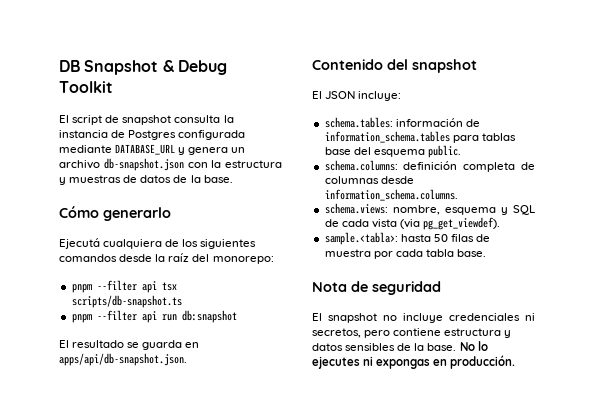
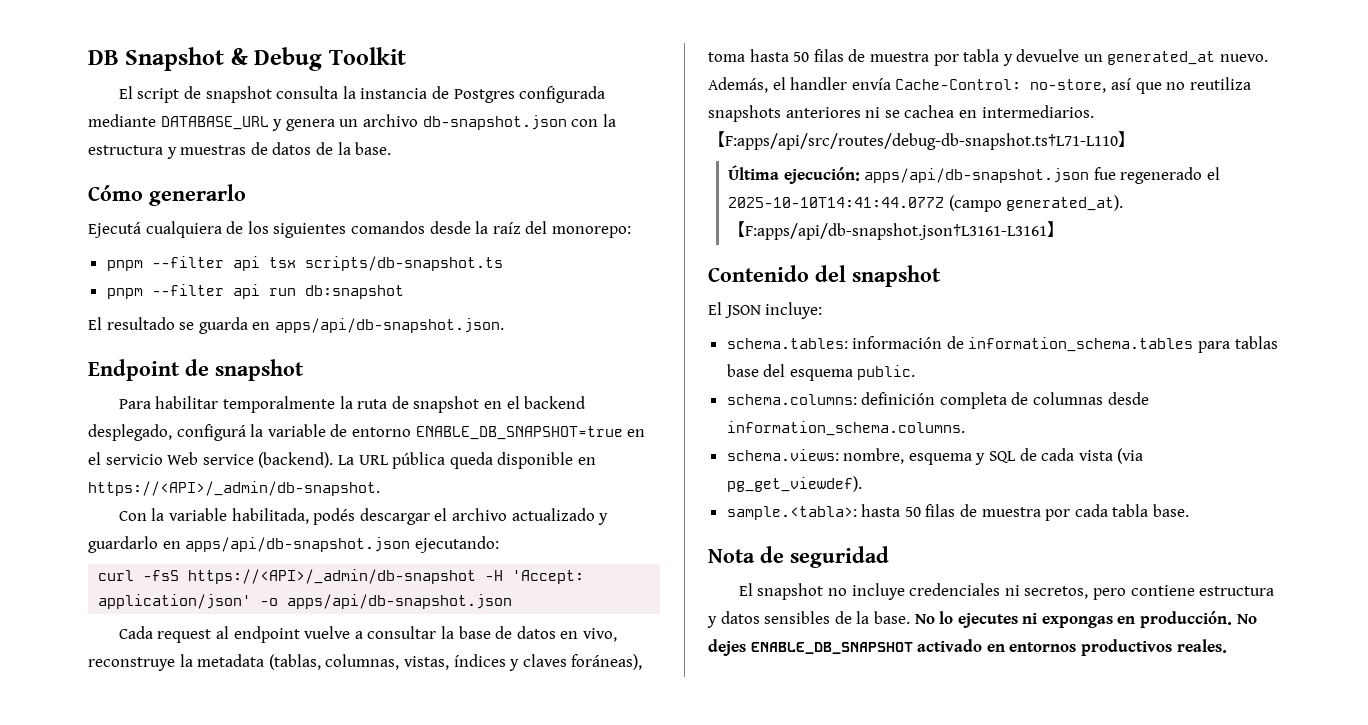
(187, 359) none -> [88,359,304,381] [118,396,586,413] [88,424,646,441] [88,452,596,469] [88,481,380,496] [118,508,609,525] [88,536,499,553] [98,569,585,584] [98,594,513,609] [118,626,617,643] [88,654,643,671] [708,49,1269,66] [708,77,1251,94] [708,105,1094,122] [708,131,1135,150] [727,165,1220,184] [727,195,1124,212] [727,221,1064,240] // Endpoint de snapshot // Para habilitar temporalmente la ruta de snapshot en el backend desplegado, configurá la variable de entorno ENABLE_DB_SNAPSHOT=true en el servicio Web service (backend). La URL pública queda disponible en https://<API>/_admin/db-snapshot. // Con la variable habilitada, podés descargar el archivo actualizado y guardarlo en apps/api/db-snapshot.json ejecutando: // curl -fsS https://<API>/_admin/db-snapshot -H 'Accept: application/json' -o apps/api/db-snapshot.json // Cada request al endpoint vuelve a consultar la base de datos en vivo, reconstruye la metadata (tablas, columnas, vistas, índices y claves foráneas), toma hasta 50 filas de muestra por tabla y devuelve un generated_at nuevo. Además, el handler envía Cache-Control: no-store, así que no reutiliza snapshots anteriores ni se cachea en intermediarios.【F:apps/api/src/routes/debug-db-snapshot.ts†L71-L110】 // Última ejecución: apps/api/db-snapshot.json fue regenerado el 2025-10-10T14:41:44.077Z (campo generated_at).【F:apps/api/db-snapshot.json†L3161-L3161】
(516, 362) none -> [1236,614,1257,624] [708,639,1227,656] No dejes ENABLE_DB_SNAPSHOT activado en entornos productivos reales.

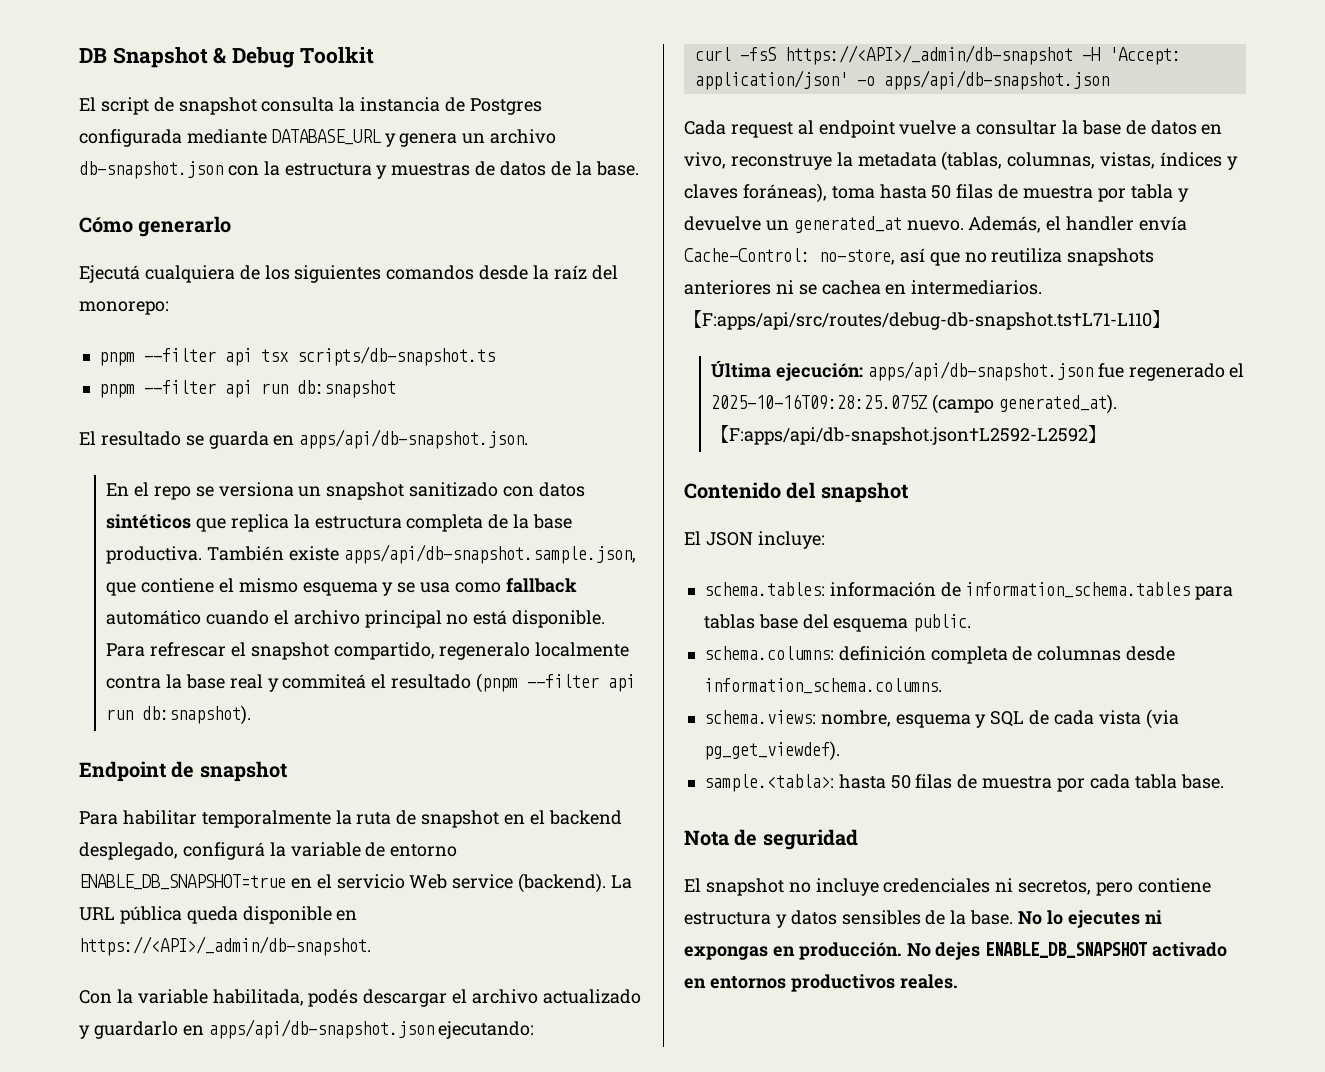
(504, 325) none -> [106,482,585,500] [106,514,573,532] [106,544,636,564] [106,578,577,596] [106,610,606,628] [106,642,630,660] [106,673,636,693] [106,705,252,725] // En el repo se versiona un snapshot sanitizado con datos sintéticos que replica la estructura completa de la base productiva. También existe apps/api/db-snapshot.sample.json, que contiene el mismo esquema y se usa como fallback automático cuando el archivo principal no está disponible. Para refrescar el snapshot compartido, regeneralo localmente contra la base real y commiteá el resultado (pnpm --filter api run db:snapshot).
[727,197,944,208] 2025-10-10T14:41:44.077Z -> [711,394,928,410] 2025-10-16T09:28:25.075Z
[744,223,1047,240] F:apps/api/db-snapshot.json†L3161-L3161 -> [729,427,1089,445] F:apps/api/db-snapshot.json†L2592-L2592

